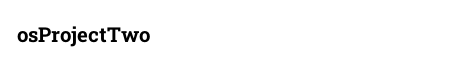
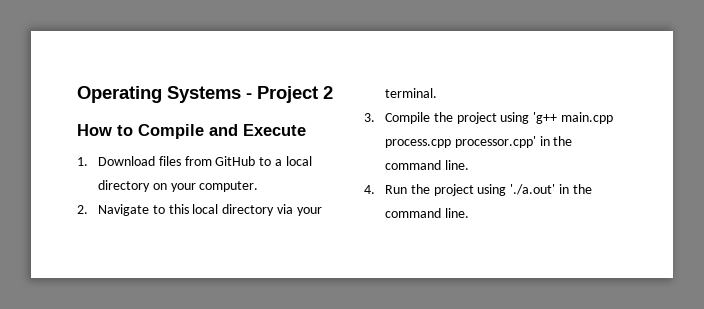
[17,26,150,47] osProjectTwo -> [77,86,333,103] [77,124,306,139] [77,156,312,166] [97,180,259,192] [77,204,322,216] [384,88,437,98] [364,112,613,124] [384,136,573,148] [384,160,469,170] [364,184,592,196] [384,208,469,218] Operating Systems - Project 2 // How to Compile and Execute // 1. Download files from GitHub to a local directory on your computer. // 2. Navigate to this local directory via your terminal. // 3. Compile the project using 'g++ main.cpp process.cpp processor.cpp' in the command line. // 4. Run the project using './a.out' in the command line.

